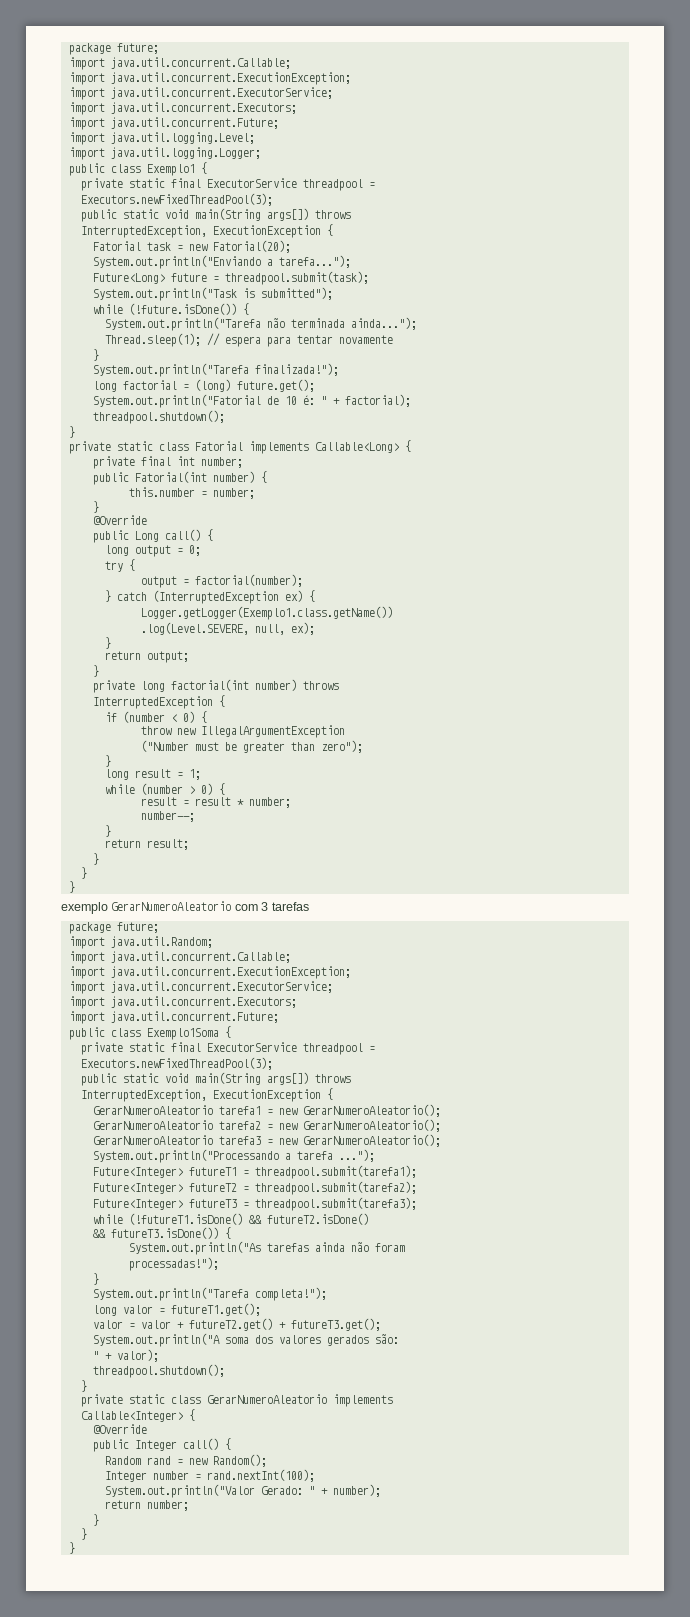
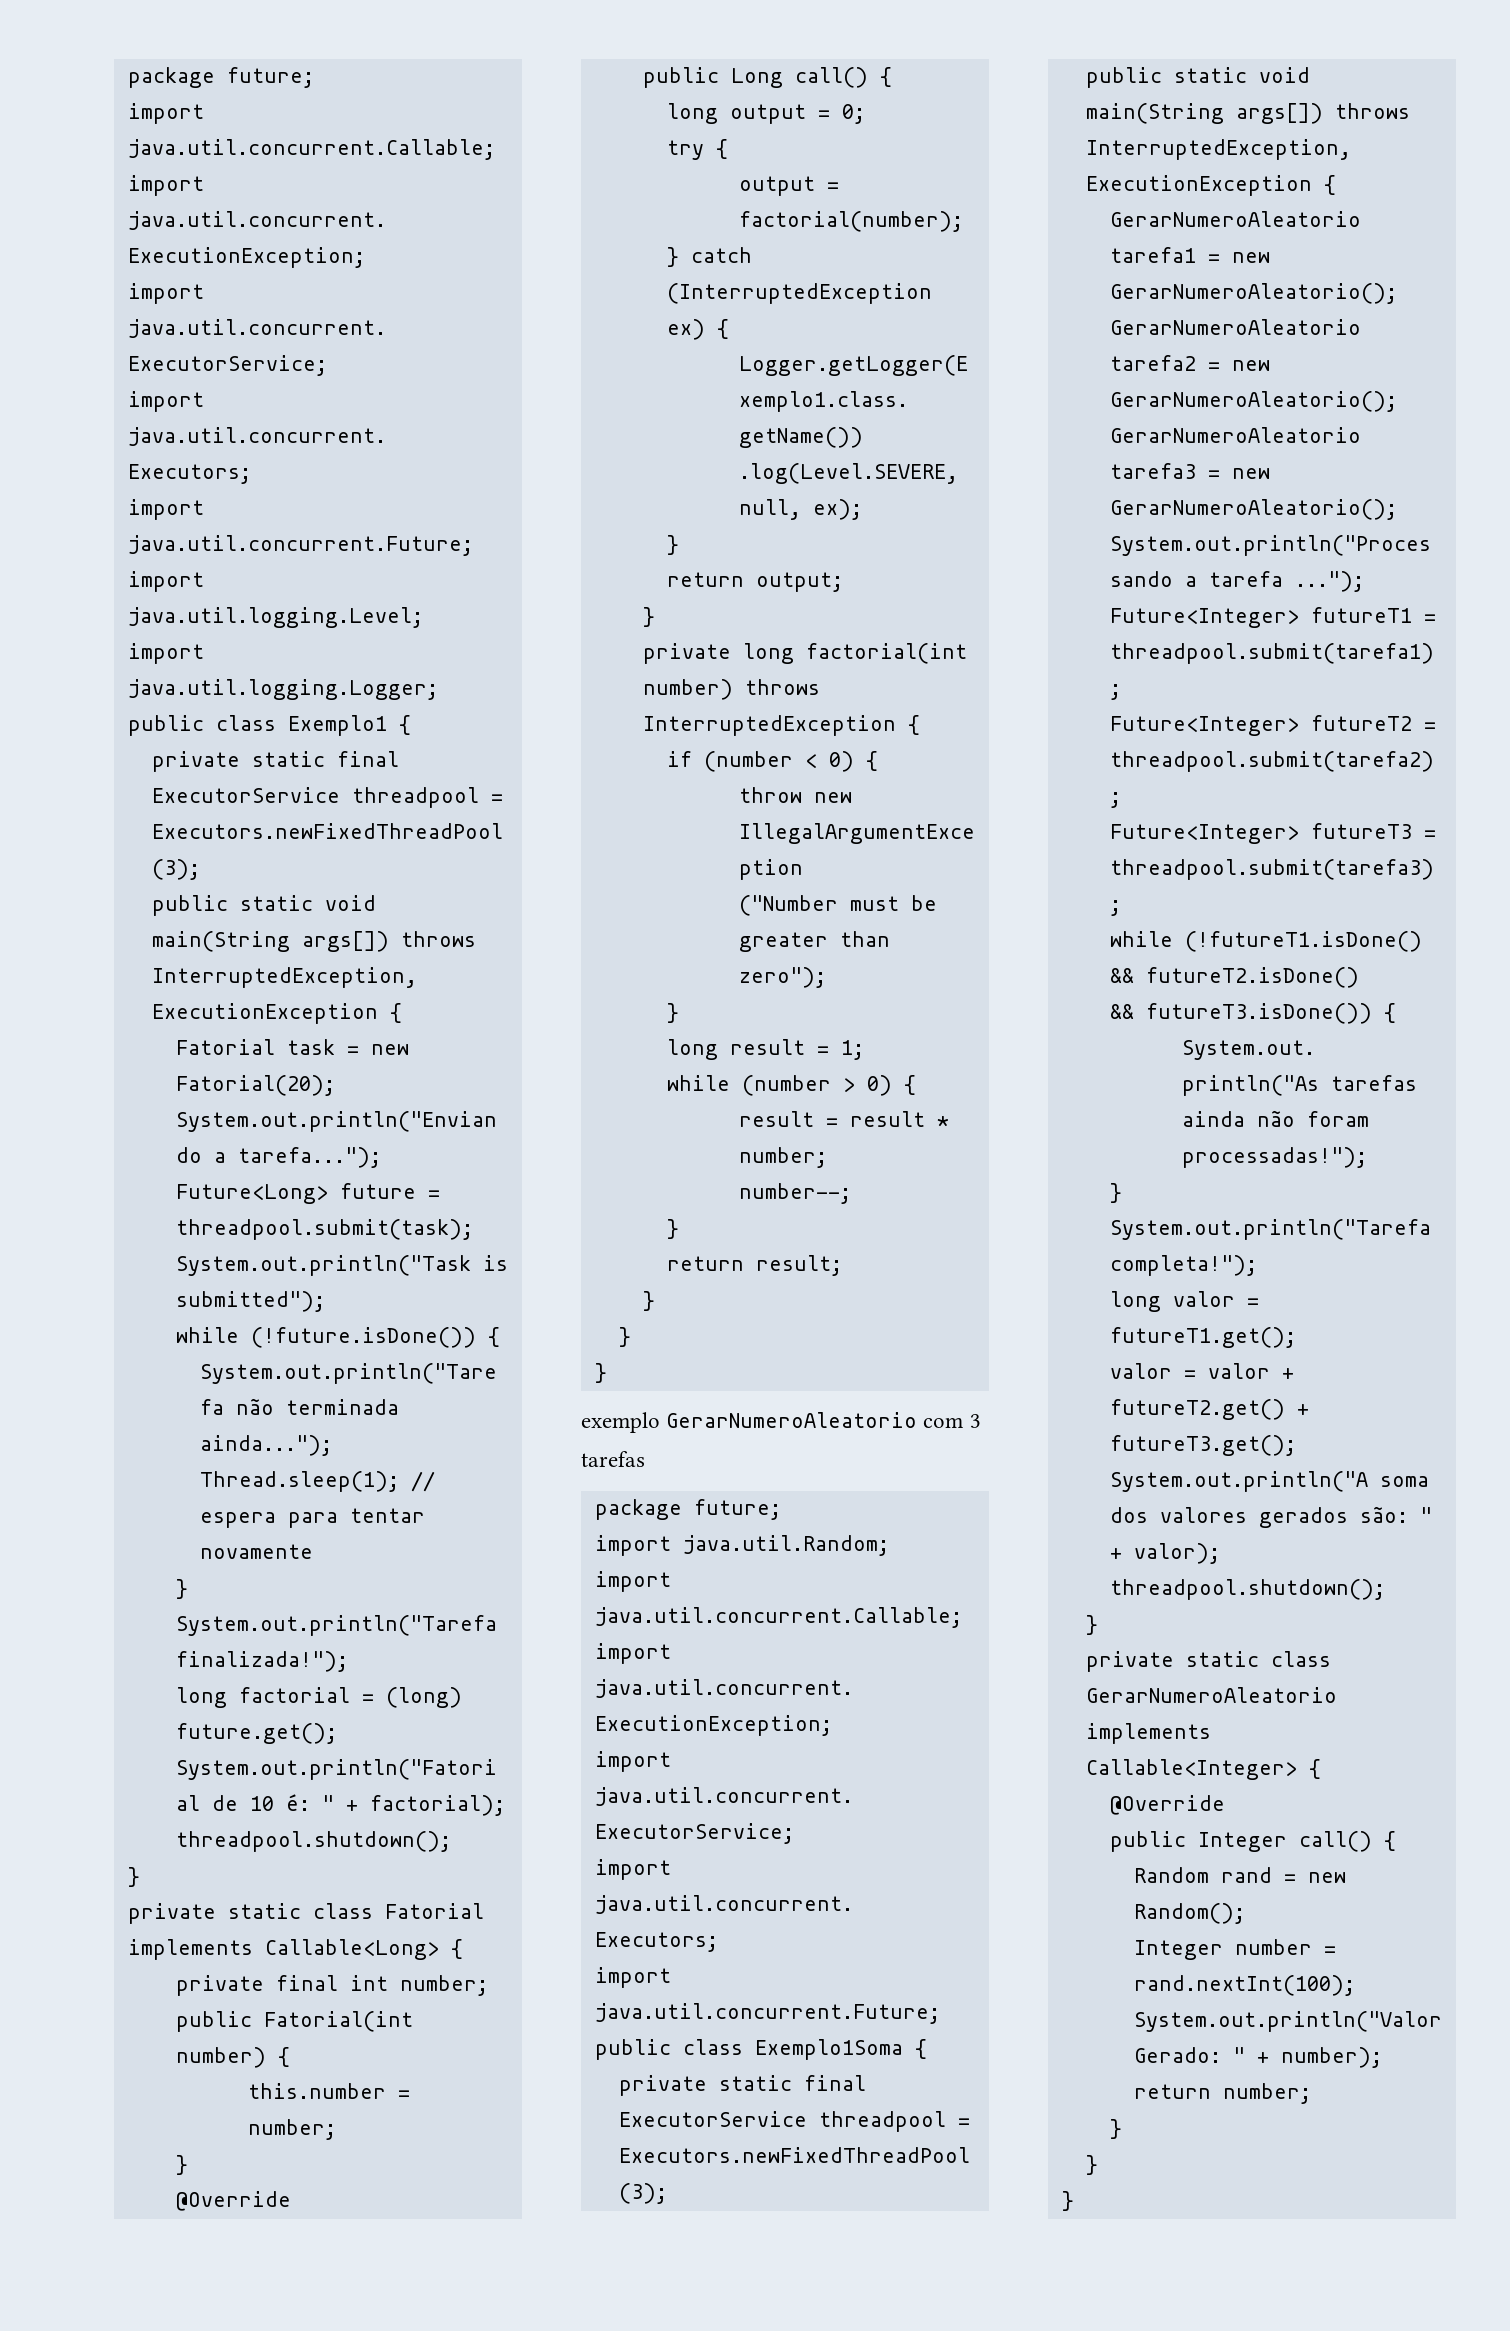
(399, 1339) // -> (1408, 1514) none

